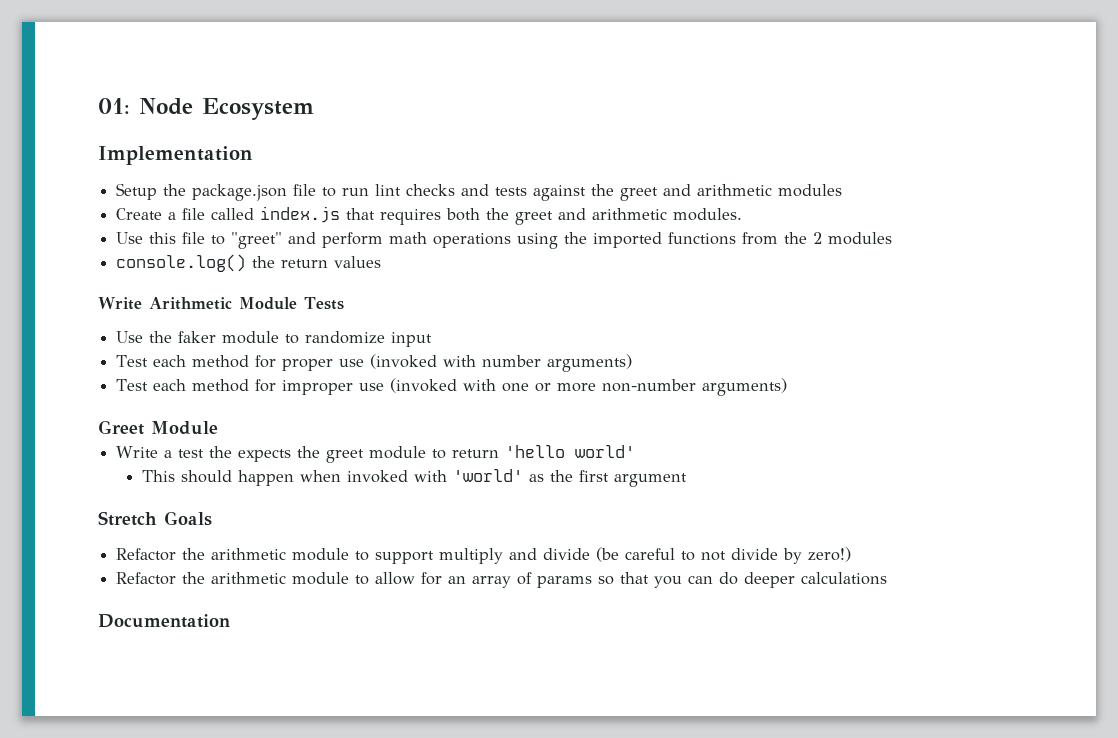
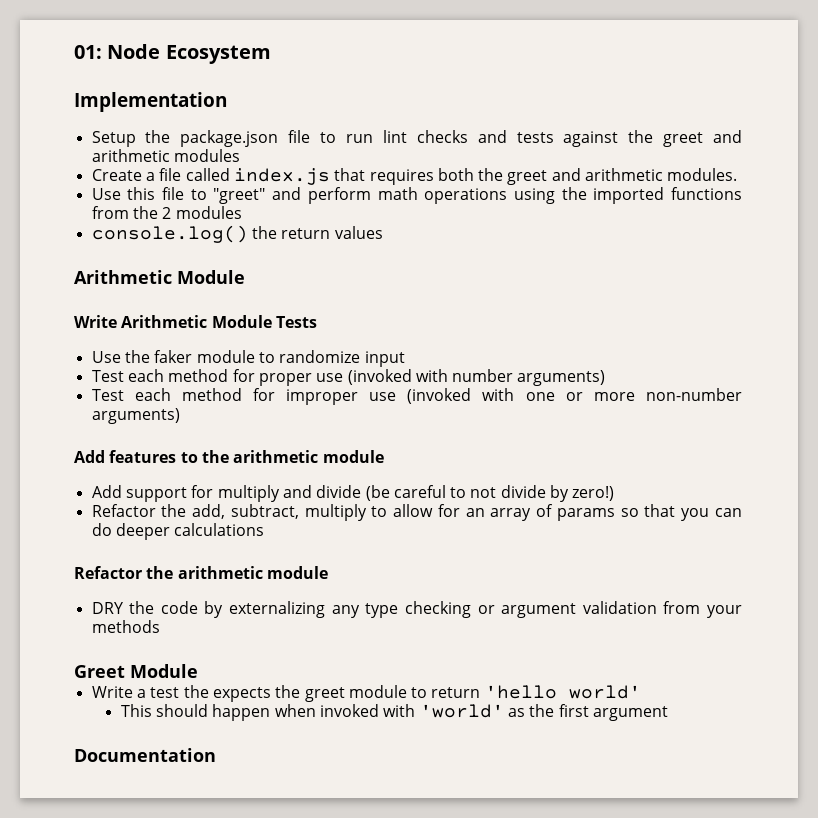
(382, 262) none -> [74,270,245,284] // Arithmetic Module
(788, 387) none -> [74,450,384,463] [91,485,615,502] [91,504,742,521] [91,523,265,540] [74,566,328,579] [91,601,742,618] [91,620,160,633] // Add features to the arithmetic module // Add support for multiply and divide (be careful to not divide by zero!) // Refactor the add, subtract, multiply to allow for an array of params so that you can do deeper calculations // Refactor the arithmetic module // DRY the code by externalizing any type checking or argument validation from your methods
[98,511,212,526] [116,547,852,564] [116,572,888,588] // Stretch Goals // Refactor the arithmetic module to support multiply and divide (be careful to not divide by zero!) // Refactor the arithmetic module to allow for an array of params so that you can do deeper calculations -> (669, 713) none

